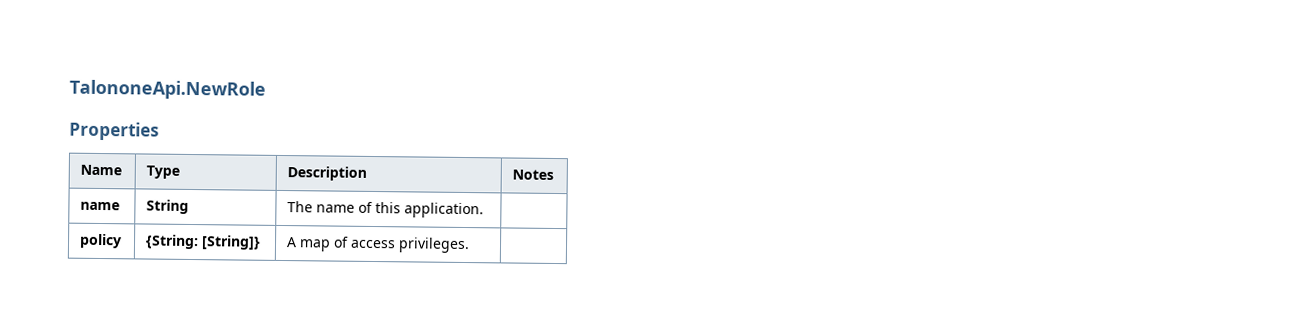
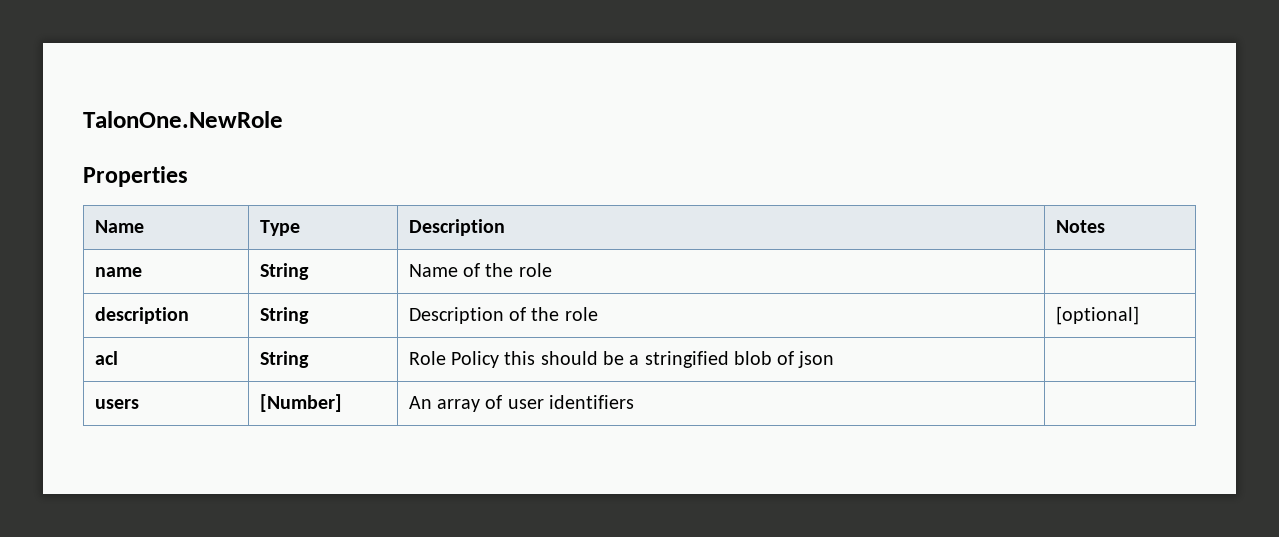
[69,79,266,100] TalononeApi.NewRole -> [83,111,283,128] TalonOne.NewRole
[287,201,485,219] [79,233,123,249] [145,234,262,250] [286,236,471,254] The name of this application. | // policy | {String: [String]} | A map of access privileges. -> [408,263,552,277] [94,307,189,324] [259,307,309,324] [408,307,598,324] [1055,306,1139,325] [94,351,118,365] [259,351,309,368] [408,351,835,368] [94,399,139,409] [259,394,342,412] [408,395,634,412] Name of the role | // description | String | Description of the role | [optional] // acl | String | Role Policy this should be a stringified blob of json | // users | [Number] | An array of user identifiers

